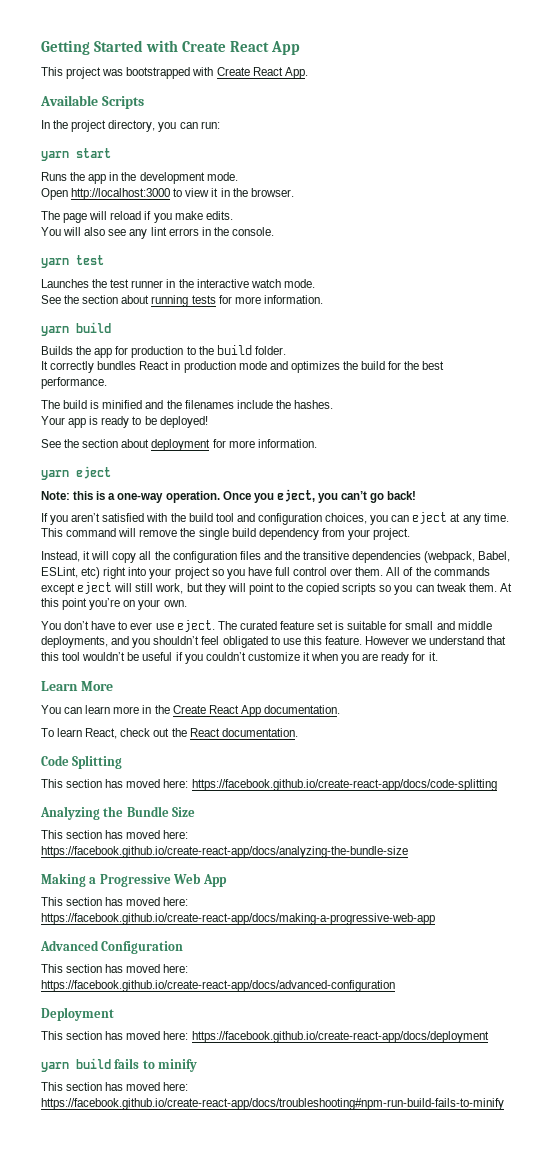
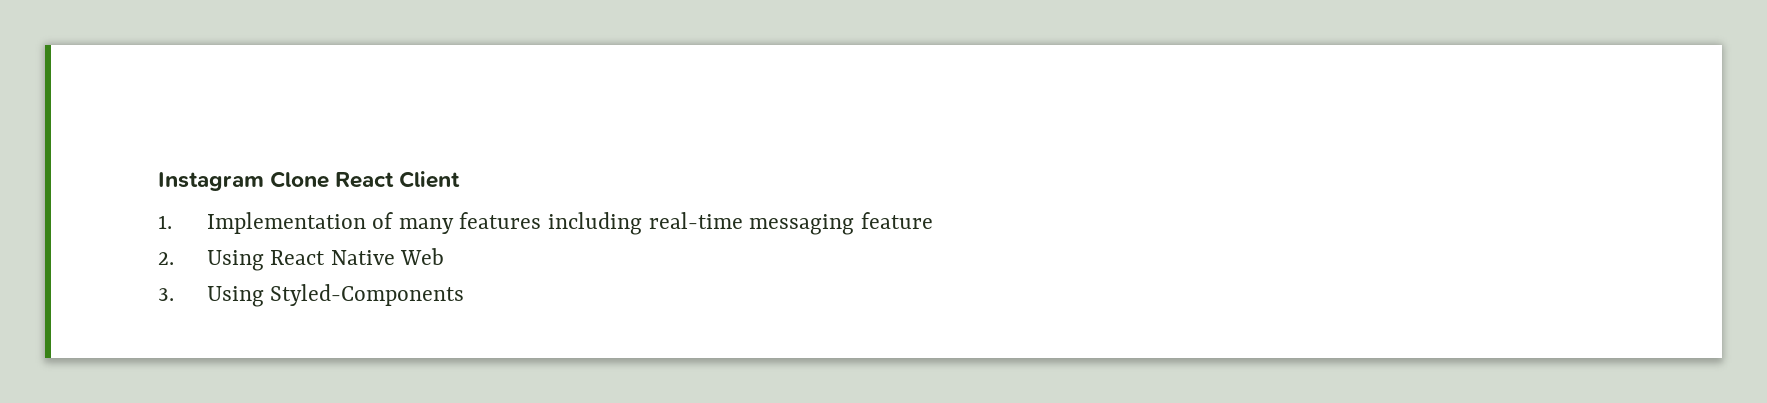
[41,40,300,55] [41,67,308,79] [40,95,144,109] [41,120,220,132] [41,148,111,161] [41,172,238,184] [41,188,294,200] [41,211,233,223] [41,227,274,239] [41,255,104,268] [41,279,315,288] [41,295,323,307] [41,322,111,336] [41,345,286,358] [41,361,445,373] [41,377,107,389] [41,400,333,409] [41,416,208,428] [41,439,317,451] [41,466,111,480] [41,489,417,503] [41,512,509,525] [41,528,411,540] [41,551,511,563] [41,567,490,579] [41,582,512,595] [41,598,187,610] [41,620,492,632] [41,636,507,648] [41,652,438,664] [41,681,113,691] [41,705,340,717] [41,728,298,739] [41,755,123,769] [41,779,497,791] [40,806,196,820] [41,830,189,839] [41,846,408,858] [41,873,227,887] [41,897,189,906] [41,913,435,925] [40,940,184,954] [41,964,189,973] [41,980,395,992] [41,1007,114,1021] [41,1031,489,1043] [41,1058,198,1072] [41,1082,189,1091] [41,1098,504,1110] Getting Started with Create React App // This project was bootstrapped with Create React App. // Available Scripts // In the project directory, you can run: // yarn start // Runs the app in the development mode. // Open http://localhost:3000 to view it in the browser. // The page will reload if you make edits. // You will also see any lint errors in the console. // yarn test // Launches the test runner in the interactive watch mode. // See the section about running tests for more information. // yarn build // Builds the app for production to the build folder. // It correctly bundles React in production mode and optimizes the build for the best performance. // The build is minified and the filenames include the hashes. // Your app is ready to be deployed! // See the section about deployment for more information. // yarn eject // Note: this is a one-way operation. Once you eject, you can’t go back! // If you aren’t satisfied with the build tool and configuration choices, you can eject at any time. This command will remove the single build dependency from your project. // Instead, it will copy all the configuration files and the transitive dependencies (webpack, Babel, ESLint, etc) right into your project so you have full control over them. All of the commands except eject will still work, but they will point to the copied scripts so you can tweak them. At this point you’re on your own. // You don’t have to ever use eject. The curated feature set is suitable for small and middle deployments, and you shouldn’t feel obligated to use this feature. However we understand that this tool wouldn’t be useful if you couldn’t customize it when you are ready for it. // Learn More // You can learn more in the Create React App documentation. // To learn React, check out the React documentation. // Code Splitting // This section has moved here: https://facebook.github.io/create-react-app/docs/code-splitting // Analyzing the Bundle Size // This section has moved here: https://facebook.github.io/create-react-app/docs/analyzing-the-bundle-size // Making a Progressive Web App // This section has moved here: https://facebook.github.io/create-react-app/docs/making-a-progressive-web-app // Advanced Configuration // This section has moved here: https://facebook.github.io/create-react-app/docs/advanced-configuration // Deployment // This section has moved here: https://facebook.github.io/create-react-app/docs/deployment // yarn build fails to minify // This section has moved here: https://facebook.github.io/create-react-app/docs/troubleshooting#npm-run-build-fails-to-minify -> [158,171,461,191] [158,212,933,235] [158,248,445,271] [158,284,465,307] Instagram Clone React Client // 1. Implementation of many features including real-time messaging feature // 2. Using React Native Web // 3. Using Styled-Components

